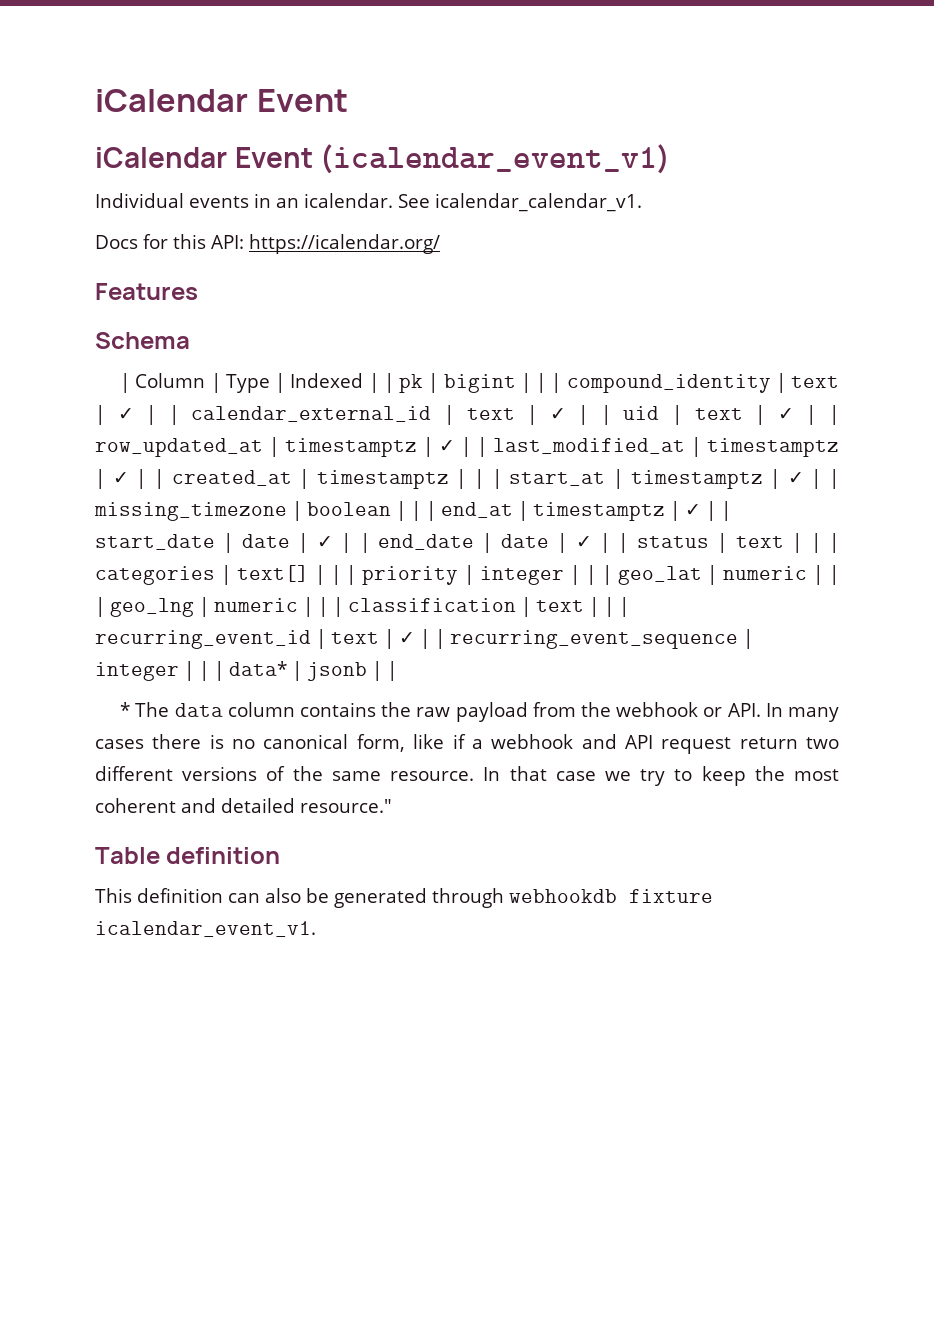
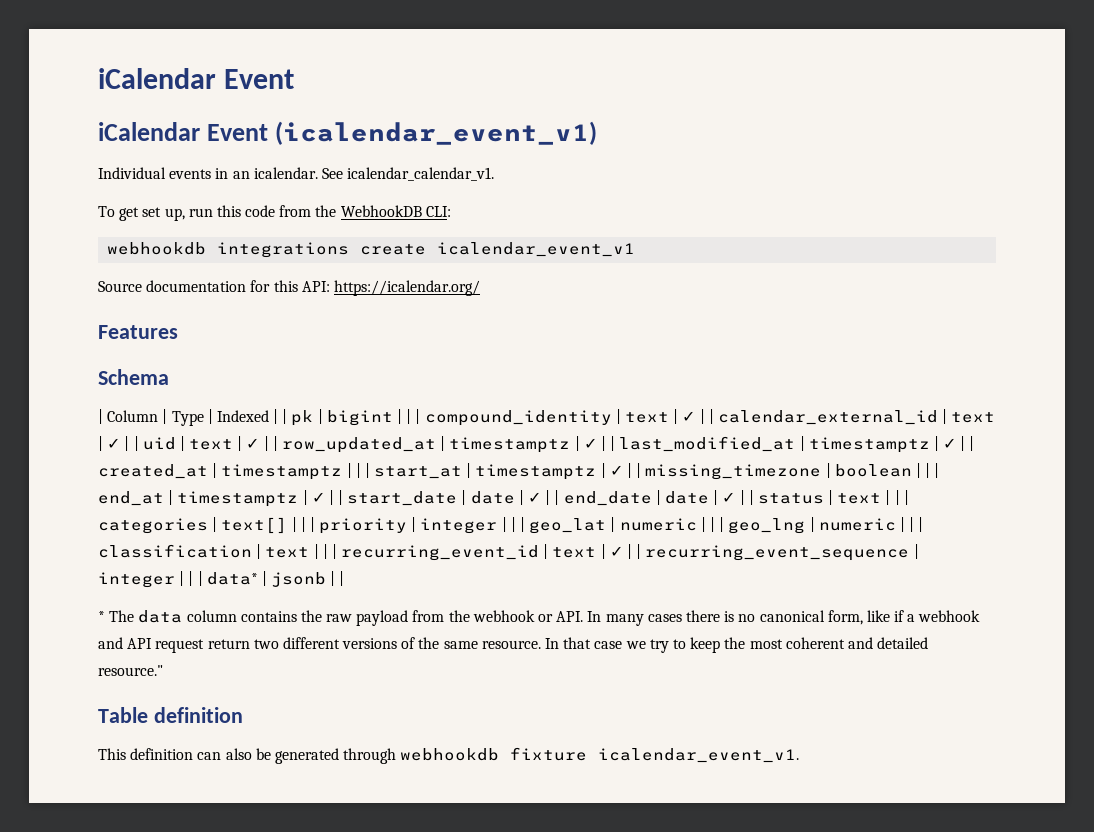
[95,235,138,249] Docs -> [98,205,451,221] [107,242,636,258] [98,280,247,292] To get set up, run this code from the WebhookDB CLI: // webhookdb integrations create icalendar_event_v1 // Source documentation

